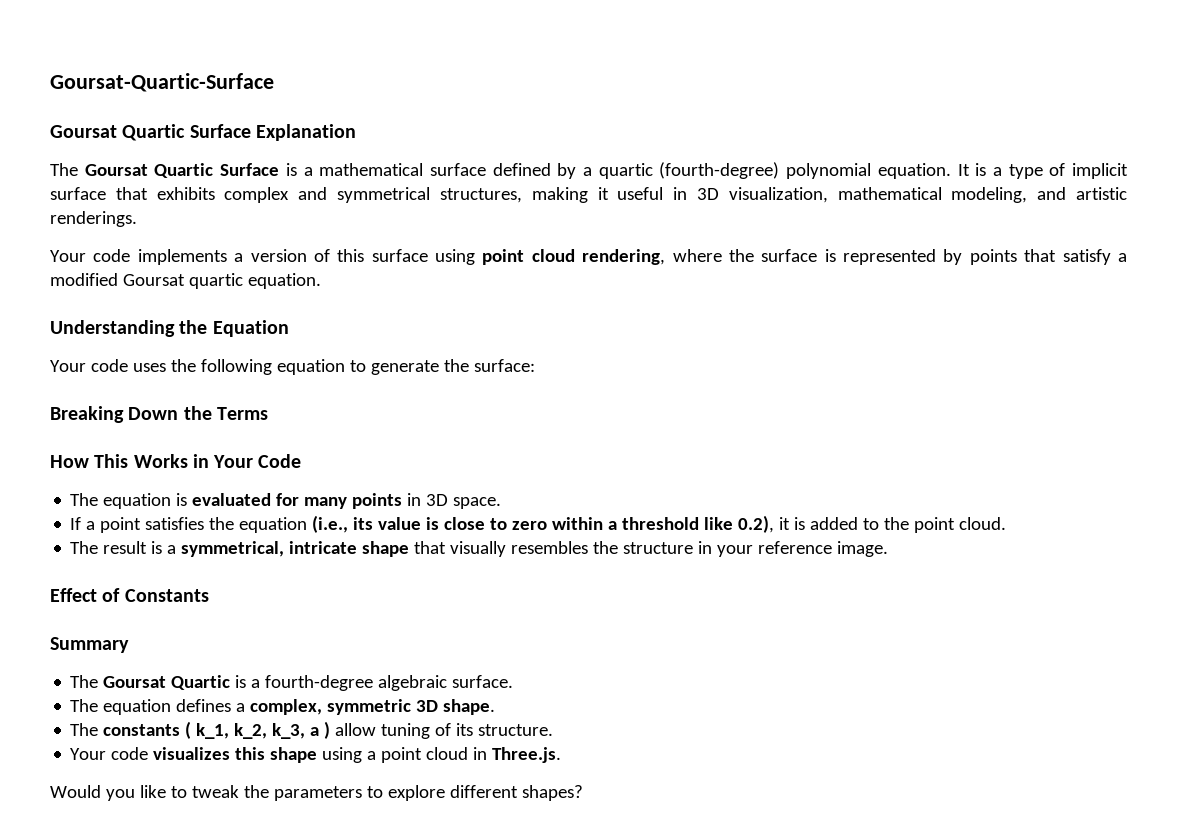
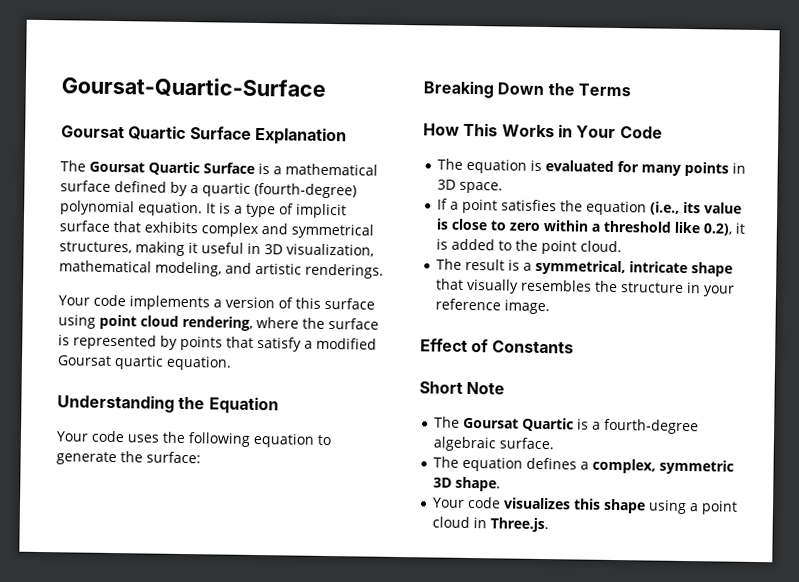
[50,637,129,653] Summary -> [419,381,506,395] Short Note
[70,721,554,739] // The constants ( k_1, k_2, k_3, a ) allow tuning of its structure. -> (502, 484) none
[50,785,583,801] // Would you like to tweak the parameters to explore different shapes? -> (550, 525) none

